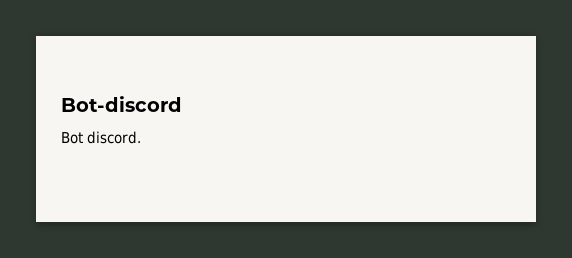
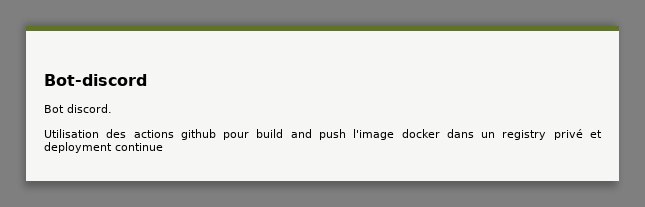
(142, 137) none -> [44,129,602,140] [44,142,163,153] // Utilisation des actions github pour build and push l'image docker dans un registry privé et deployment continue

